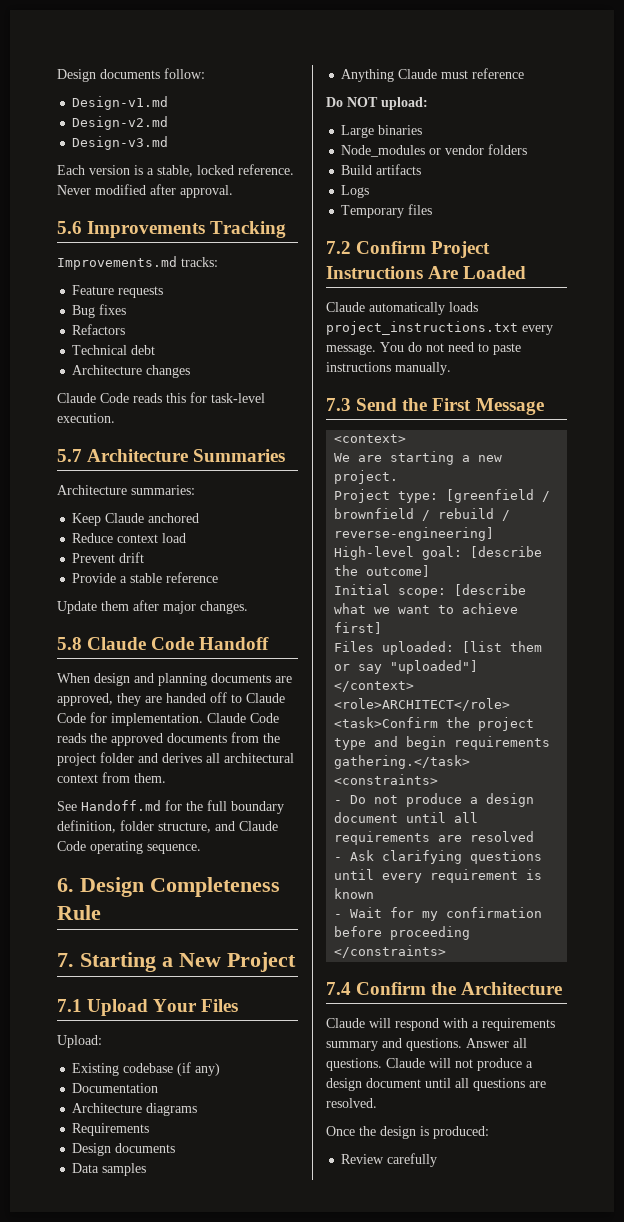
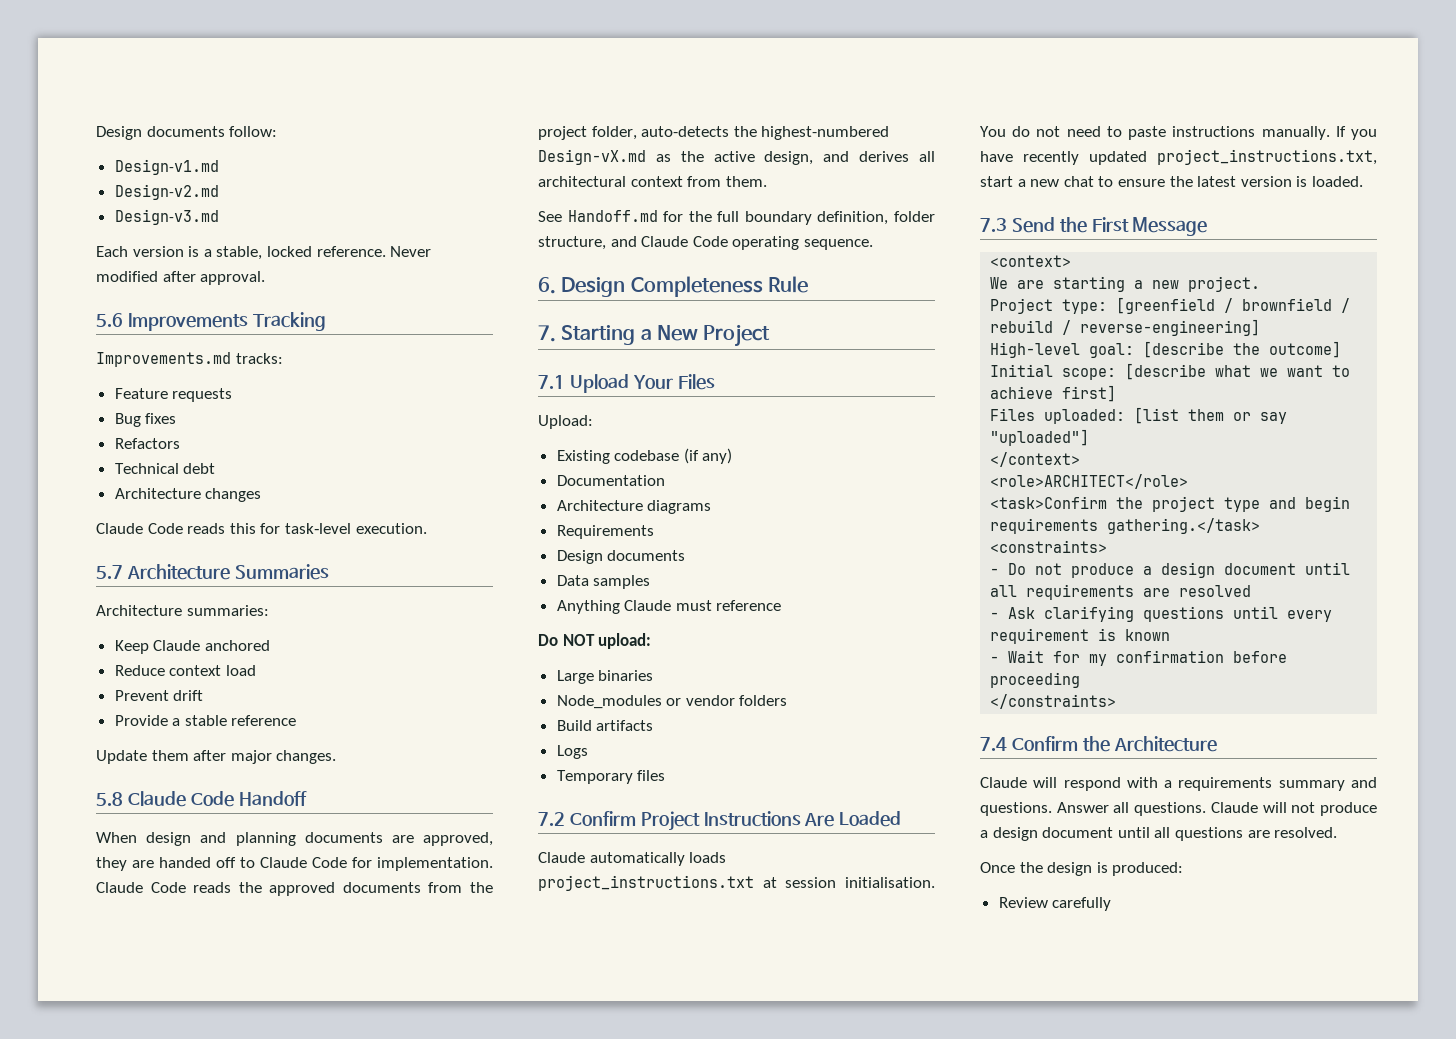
[100,752,134,763] folder -> [591,126,890,140] [538,149,814,165] folder, auto-detects the highest-numbered Design-vX.md as the active design,
[522,325,553,335] [326,344,376,355] every message. -> [762,877,935,888] at session initialisation.
(451, 368) none -> [1335,126,1377,140] [980,149,1377,165] [980,176,1363,187] If you have recently updated project_instructions.txt, start a new chat to ensure the latest version is loaded.

